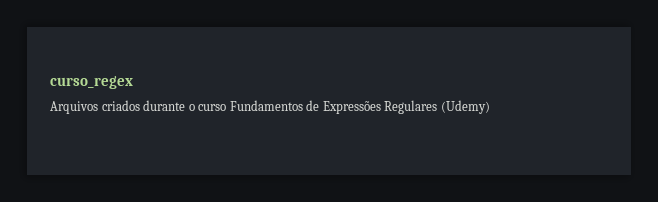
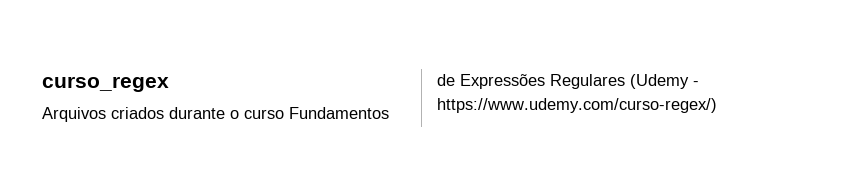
[440,100,490,114] (Udemy) -> [630,74,699,89] [437,98,717,113] (Udemy - https://www.udemy.com/curso-regex/)

